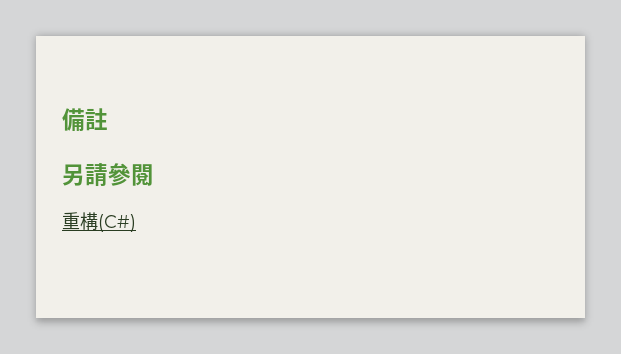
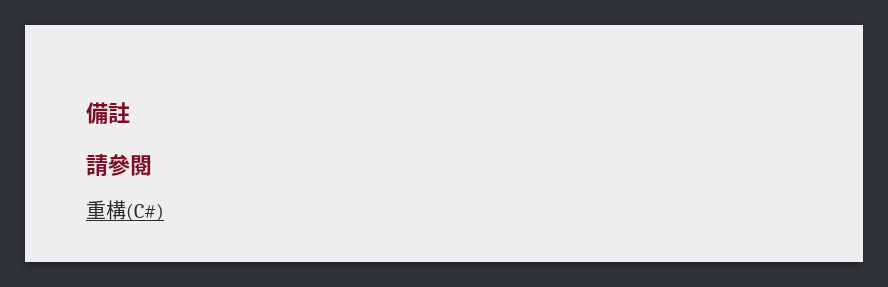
[62,164,85,186] 另 -> (130, 113) none

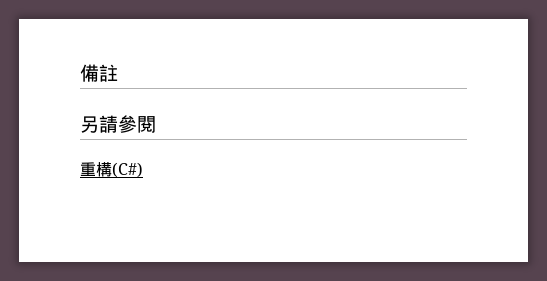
(130, 113) none -> [80,116,99,133] 另

